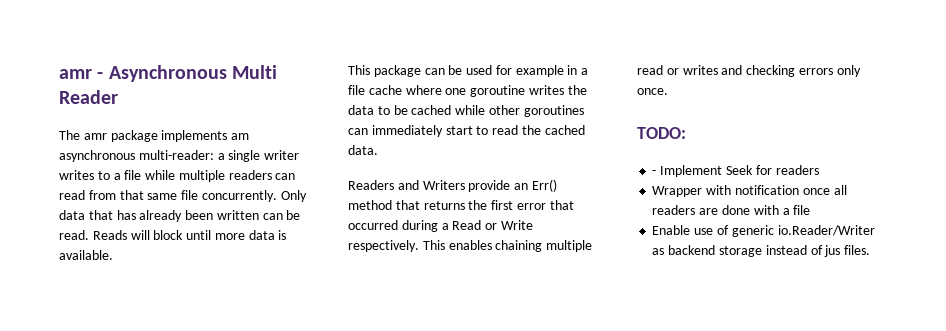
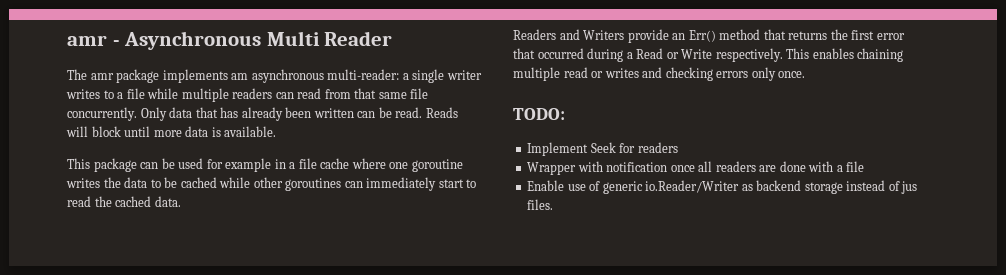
[652,170,657,175] - -> (565, 114) none

